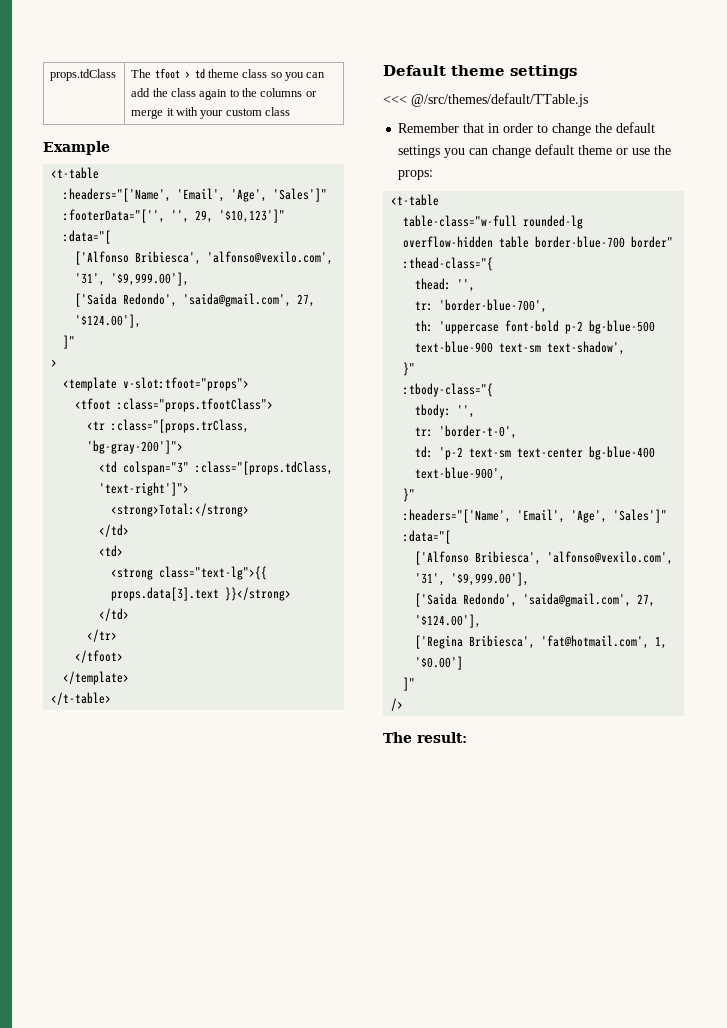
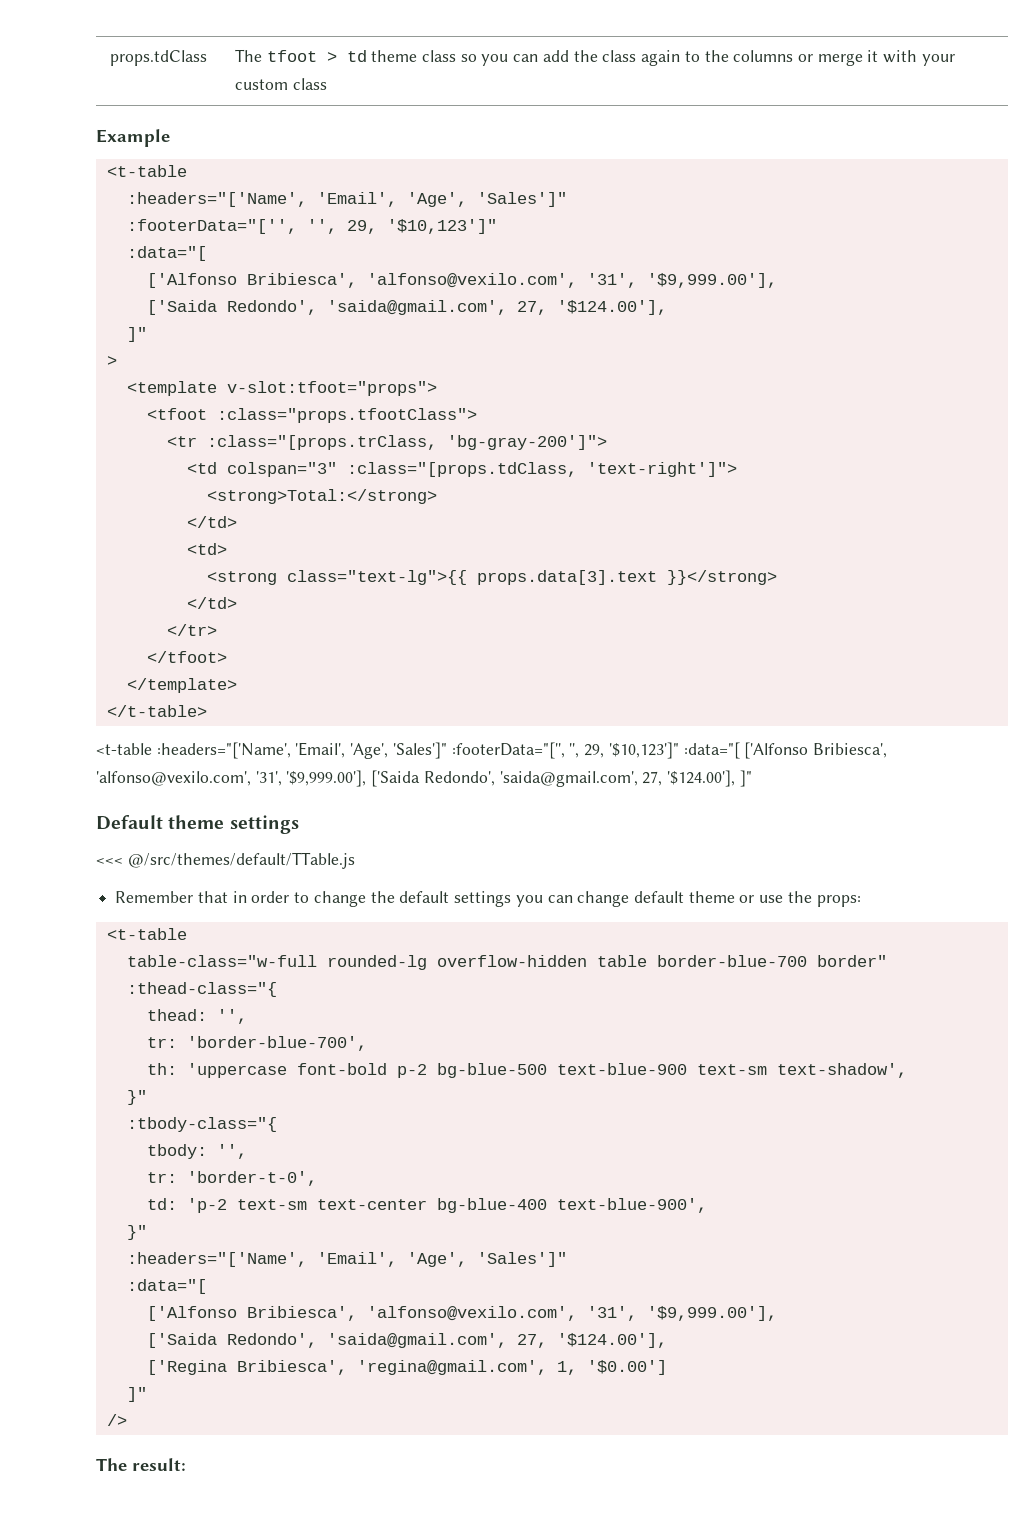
(112, 698) none -> [96,742,887,759] [96,770,752,787] // <t-table :headers="['Name', 'Email', 'Age', 'Sales']" :footerData="['', '', 29, '$10,123']" :data="[ ['Alfonso Bribiesca', 'alfonso@vexilo.com', '31', '$9,999.00'], ['Saida Redondo', 'saida@gmail.com', 27, '$124.00'], ]"
[541,635,650,649] 'fat@hotmail.com', -> [356,1360,547,1375] 'regina@gmail.com',

